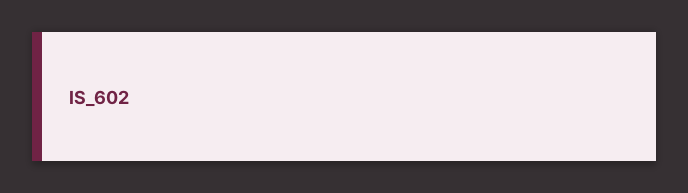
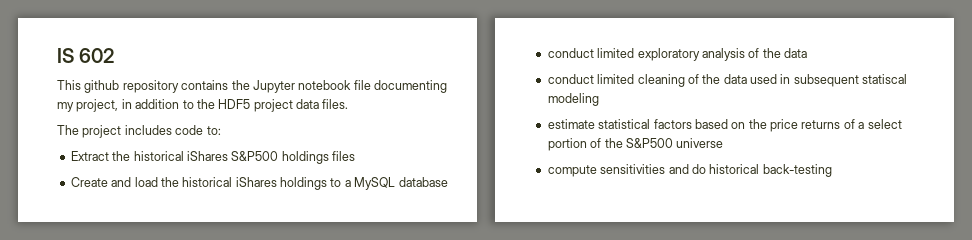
[69,90,129,107] IS_602 -> [57,48,115,63] [57,80,447,93] [57,99,349,112] [57,125,221,138] [70,151,355,164] [70,177,448,190] [547,48,807,61] [547,74,908,87] [547,93,599,106] [547,119,902,132] [547,138,724,151] [547,164,832,177] IS 602 // This github repository contains the Jupyter notebook file documenting my project, in addition to the HDF5 project data files. // The project includes code to: // Extract the historical iShares S&P500 holdings files // Create and load the historical iShares holdings to a MySQL database // conduct limited exploratory analysis of the data // conduct limited cleaning of the data used in subsequent statiscal modeling // estimate statistical factors based on the price returns of a select portion of the S&P500 universe // compute sensitivities and do historical back-testing

